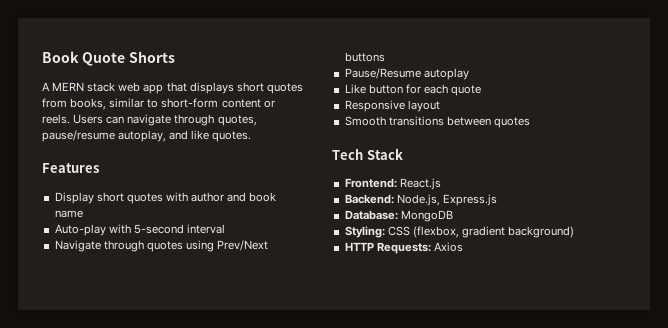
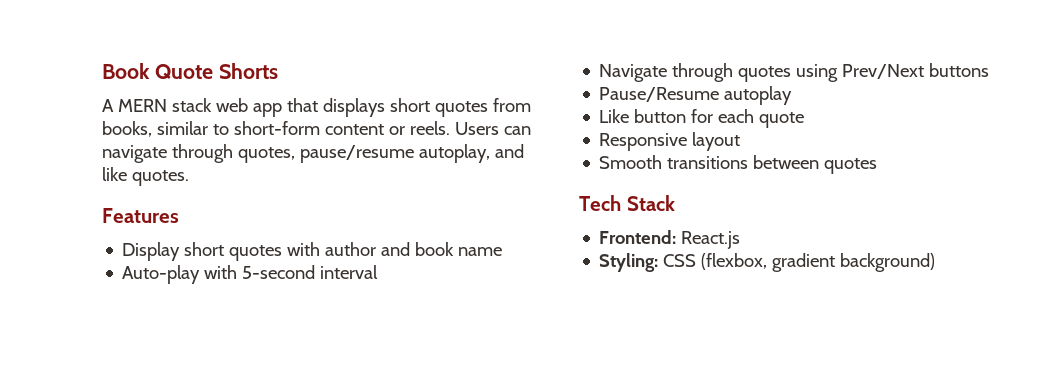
[344,194,497,206] [344,210,453,222] // Backend: Node.js, Express.js // Database: MongoDB -> (741, 240) none
[344,242,463,254] // HTTP Requests: Axios -> (936, 262) none

